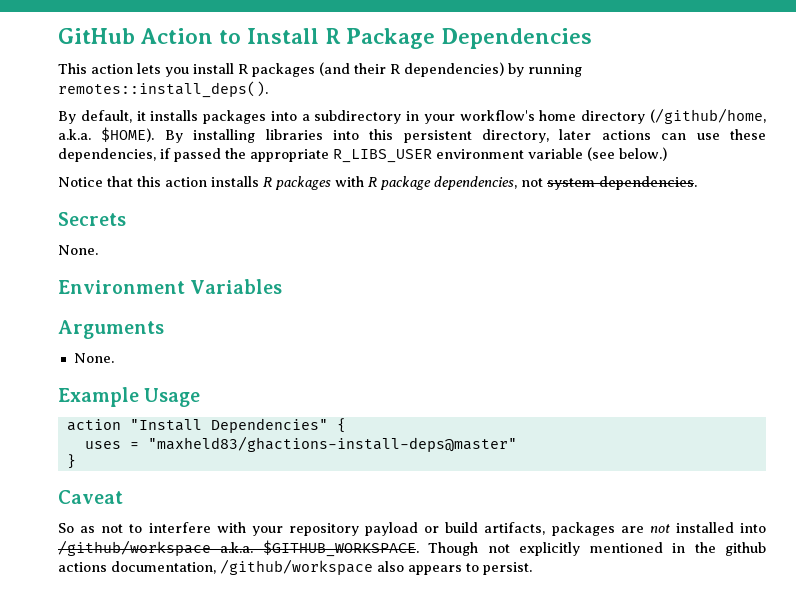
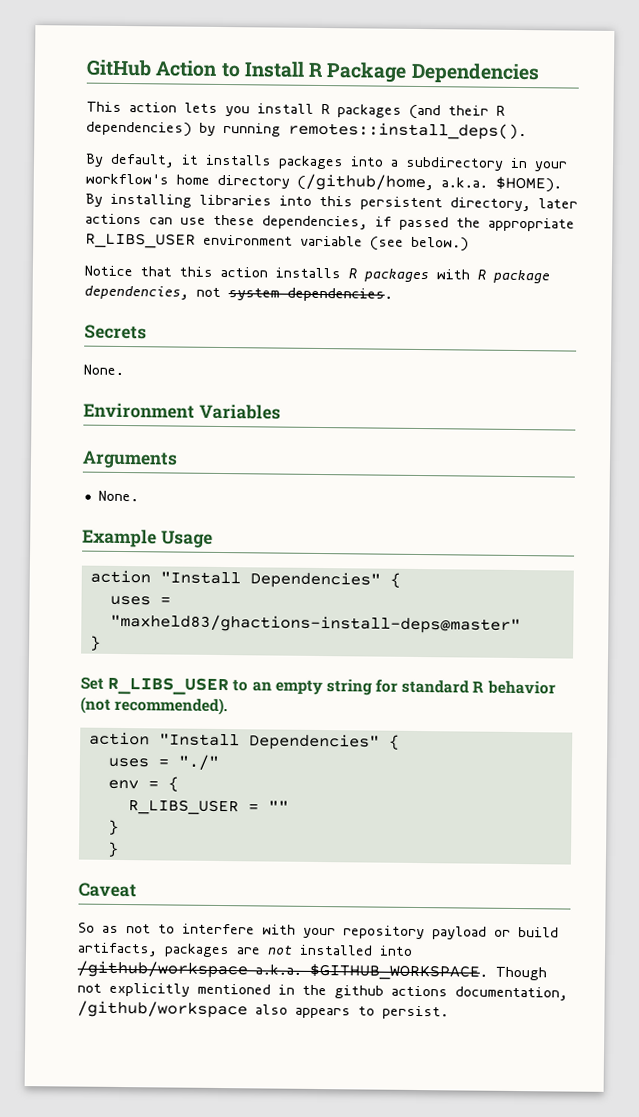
(76, 461) none -> [80,676,556,696] [80,696,229,716] [88,731,400,751] [107,754,220,770] [107,776,179,792] [127,799,289,816] [107,819,119,835] [106,841,119,857] // Set R_LIBS_USER to an empty string for standard R behavior (not recommended). // action "Install Dependencies" { // uses = "./" // env = { // R_LIBS_USER = "" // } // }

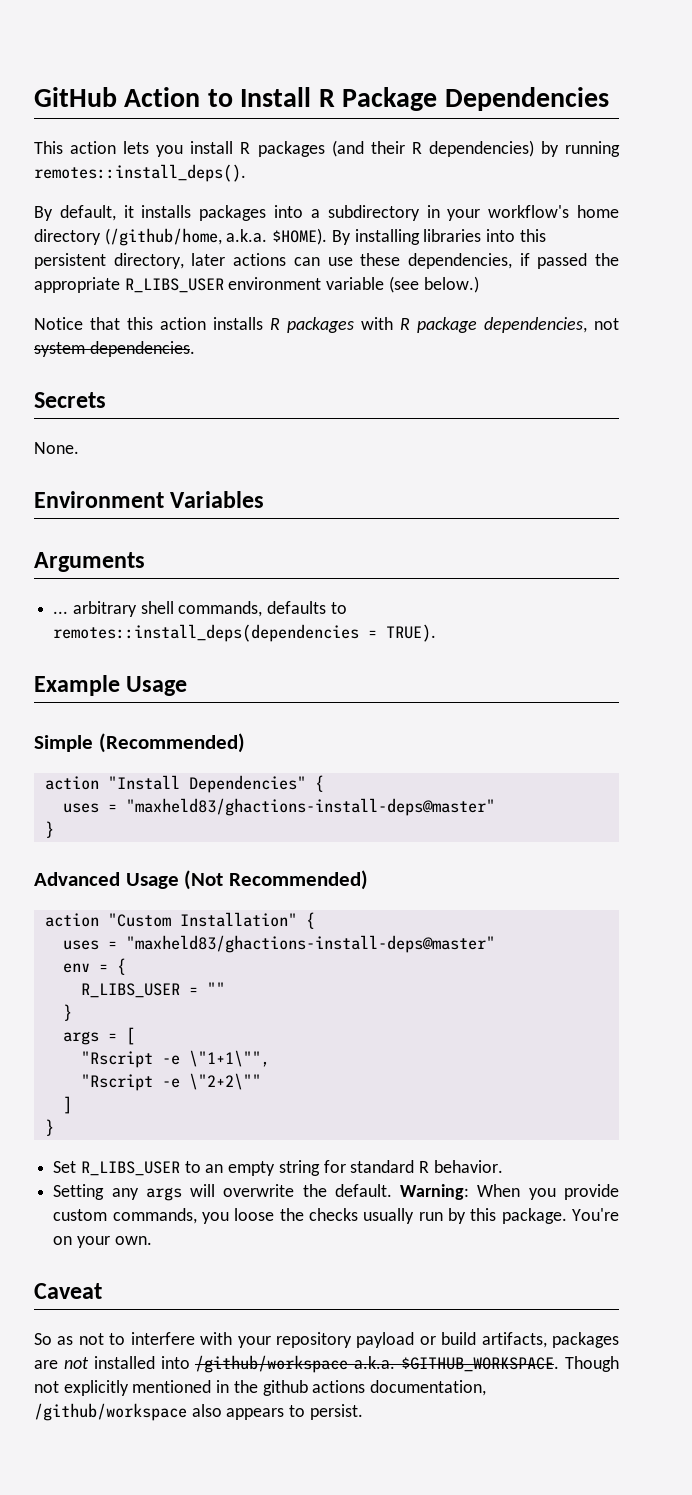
[97,490,139,502] None. -> [53,601,347,617] [53,624,437,642] ... arbitrary shell commands, defaults to remotes::install_deps(dependencies = TRUE).
(213, 539) none -> [34,733,245,753] // Simple (Recommended)
[80,676,556,696] [80,696,229,716] [88,731,400,751] [107,754,220,770] Set R_LIBS_USER to an empty string for standard R behavior (not recommended). // action "Install Dependencies" { // uses = "./" -> [34,870,368,890] [44,912,315,929] [62,935,495,953] Advanced Usage (Not Recommended) // action "Custom Installation" { // uses = "maxheld83/ghactions-install-deps@master"
[106,841,119,857] } -> [62,1027,135,1045] [80,1050,270,1068] [80,1073,261,1091] [62,1096,72,1114] [44,1119,54,1136] [53,1160,503,1176] [53,1184,619,1201] [53,1208,619,1224] [53,1236,152,1248] args = [ // "Rscript -e \"1+1\"", // "Rscript -e \"2+2\"" // ] // } // Set R_LIBS_USER to an empty string for standard R behavior. // Setting any args will overwrite the default. Warning: When you provide custom commands, you loose the checks usually run by this package. You're on your own.

